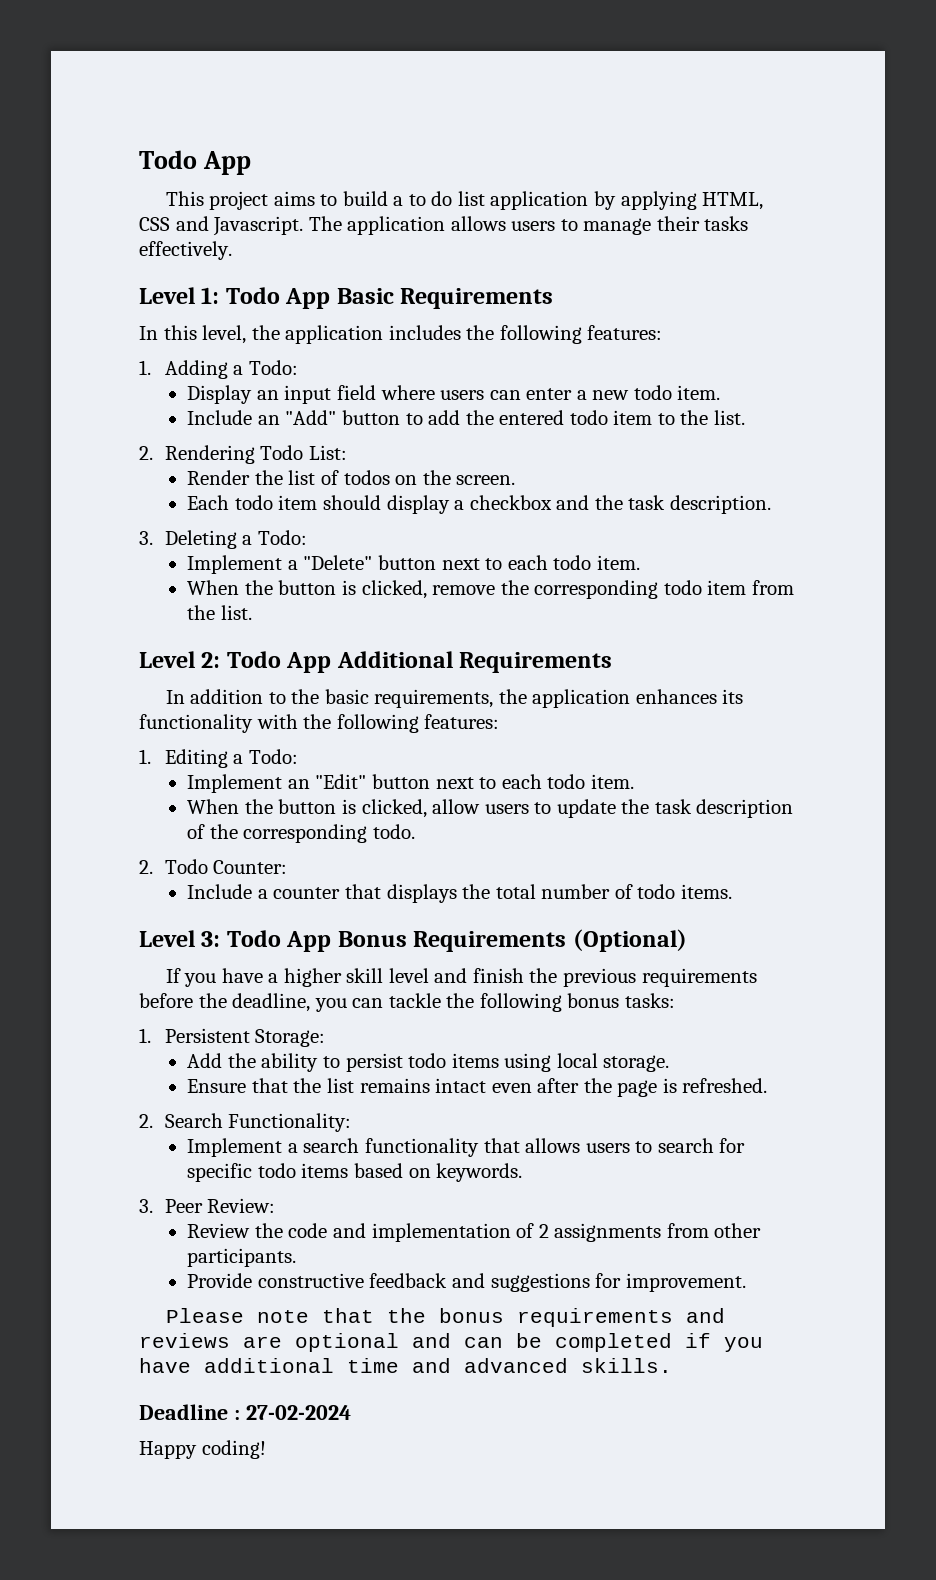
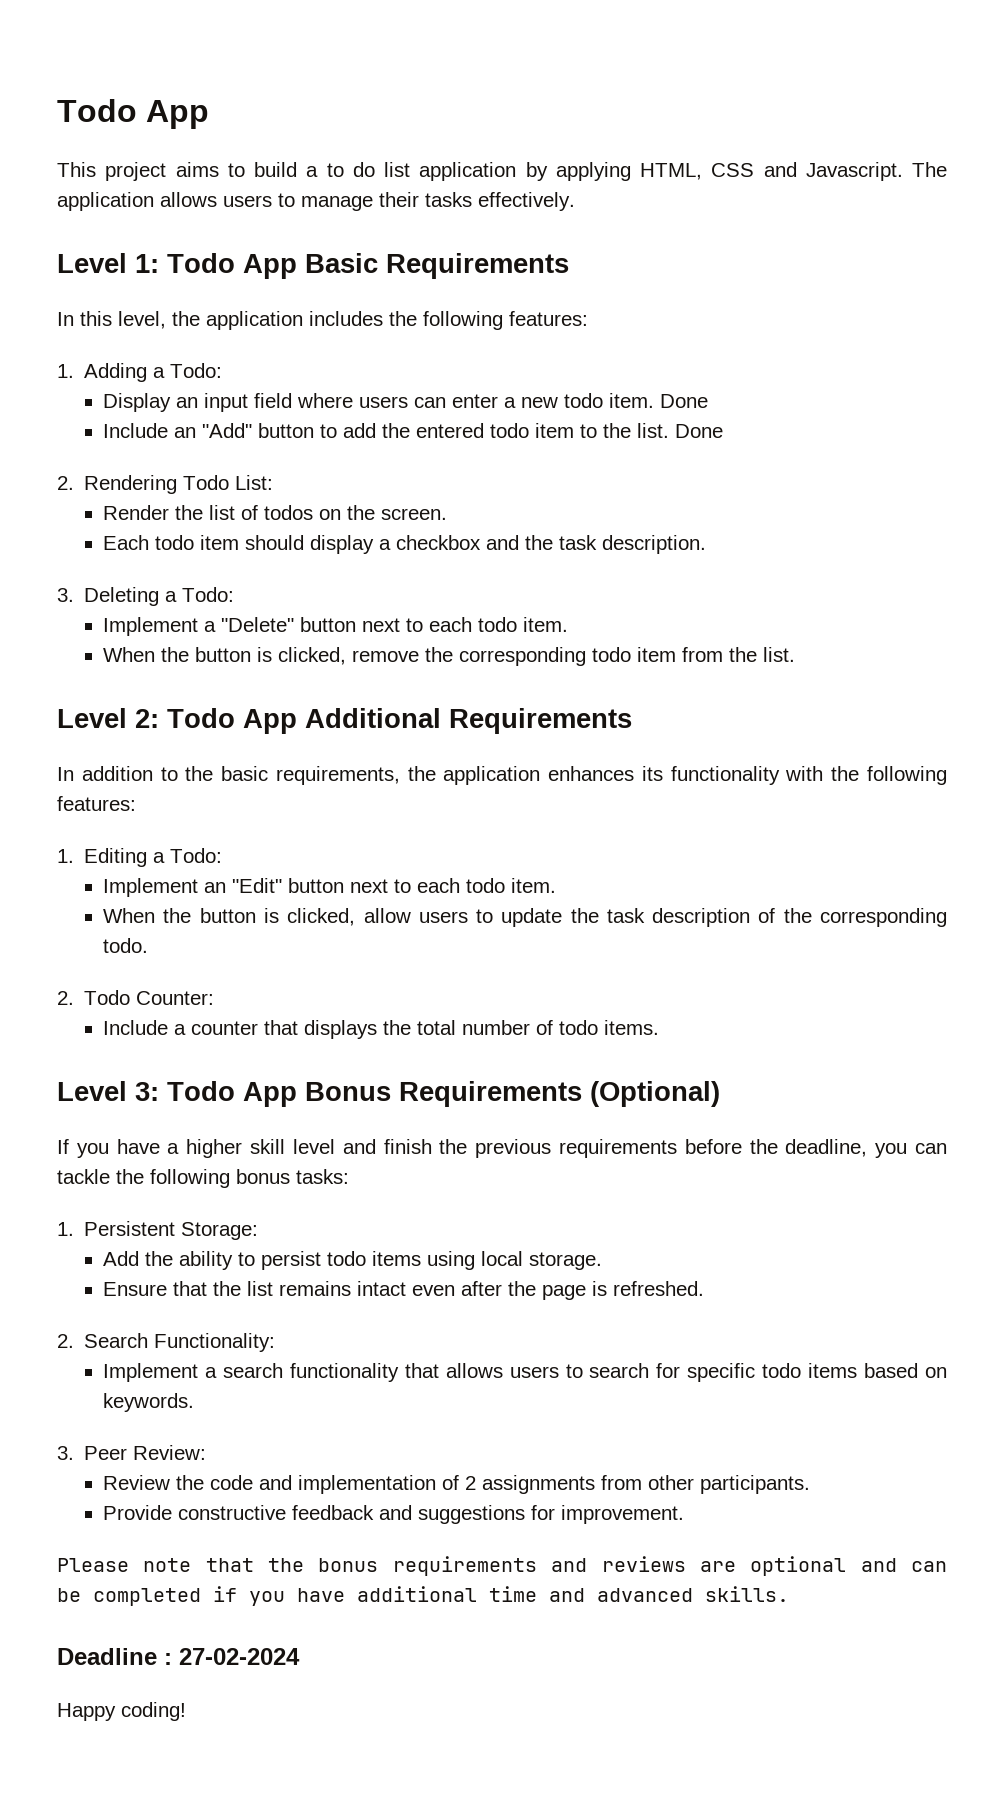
(721, 392) none -> [660,394,709,408] Done
(745, 417) none -> [675,424,724,438] Done

